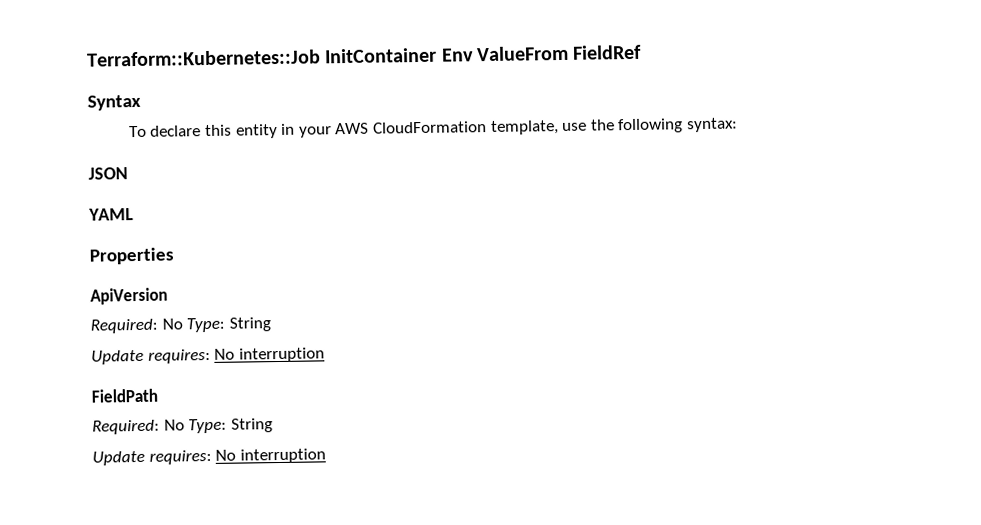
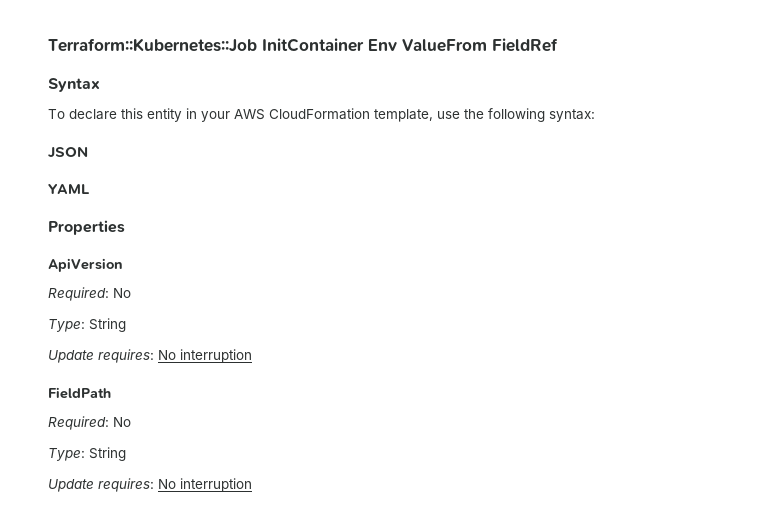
(183, 324) none -> (131, 293) //
(185, 425) none -> (131, 422) //

